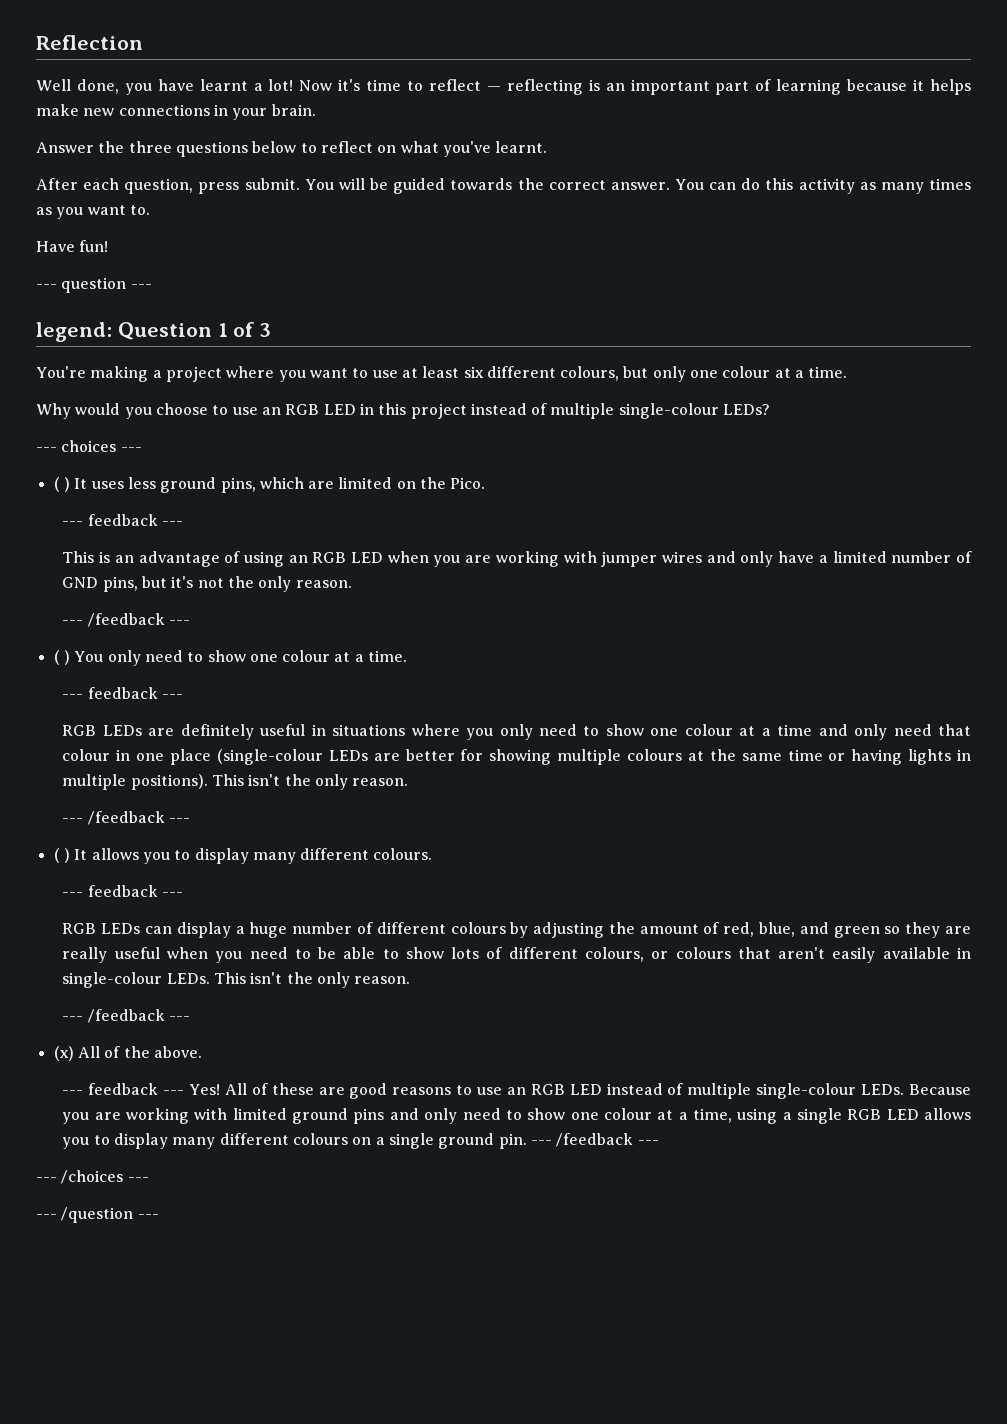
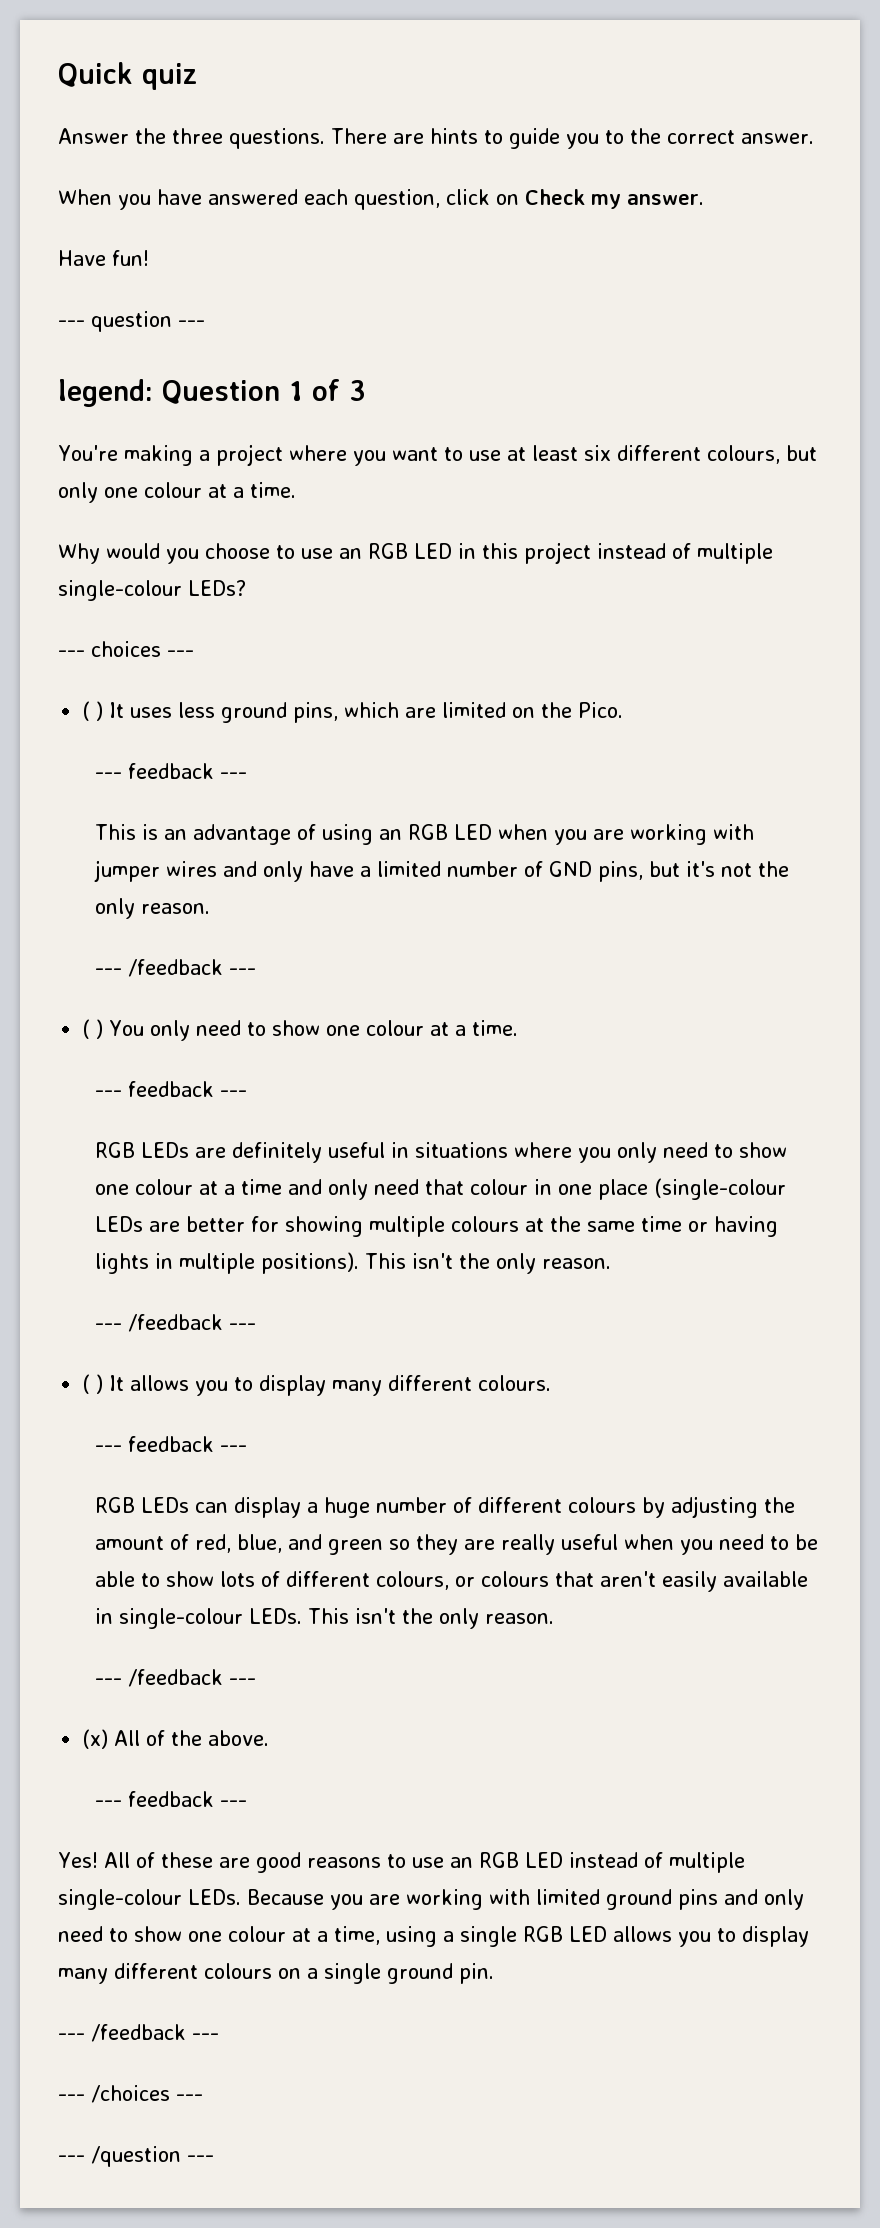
[36,35,143,50] [36,79,971,95] [36,104,316,120] [36,141,548,157] [36,178,971,194] [36,205,150,219] Reflection // Well done, you have learnt a lot! Now it's time to reflect — reflecting is an important part of learning because it helps make new connections in your brain. // Answer the three questions below to reflect on what you've learnt. // After each question, press submit. You will be guided towards the correct answer. You can do this activity as many times as you want to. -> [58,62,197,90] [58,128,814,149] [58,189,704,210] Quick quiz // Answer the three questions. There are hints to guide you to the correct answer. // When you have answered each question, click on Check my answer.
(185, 1092) none -> (248, 1803) //
(527, 1141) none -> (494, 1973) //

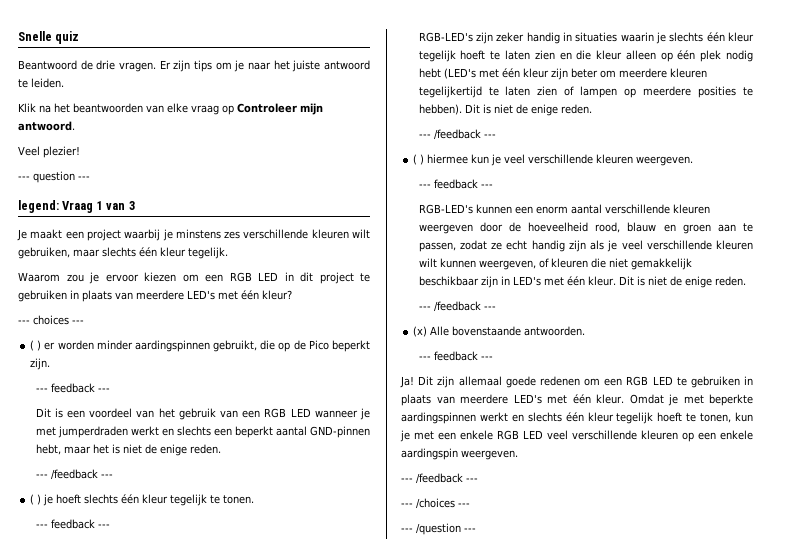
[58,62,133,87] Quick -> [18,31,52,41] Snelle
[58,128,814,149] [58,189,704,210] [58,250,149,266] [58,311,205,332] [58,379,366,407] [58,444,817,466] [58,482,296,503] [58,542,773,564] [58,580,246,601] Answer the three questions. There are hints to guide you to the correct answer. // When you have answered each question, click on Check my answer. // Have fun! // --- question --- // legend: Question 1 of 3 // You're making a project where you want to use at least six different colours, but only one colour at a time. // Why would you choose to use an RGB LED in this project instead of multiple single-colour LEDs? -> [18,60,370,72] [18,78,64,88] [18,103,323,115] [18,121,75,131] [18,146,80,158] [18,171,90,183] [18,200,135,213] [17,229,371,241] [18,247,228,259] [18,272,370,284] [18,290,292,302] Beantwoord de drie vragen. Er zijn tips om je naar het juiste antwoord te leiden. // Klik na het beantwoorden van elke vraag op Controleer mijn antwoord. // Veel plezier! // --- question --- // legend: Vraag 1 van 3 // Je maakt een project waarbij je minstens zes verschillende kleuren wilt gebruiken, maar slechts één kleur tegelijk. // Waarom zou je ervoor kiezen om een RGB LED in dit project te gebruiken in plaats van meerdere LED's met één kleur?
[109,702,624,723] [95,763,248,779] [95,824,755,845] [94,860,790,882] [95,898,211,919] [95,959,257,977] [82,1019,519,1041] [95,1081,248,1097] [95,1142,788,1163] [95,1178,787,1200] [95,1216,779,1237] [95,1252,612,1274] [95,1314,257,1332] [82,1374,552,1396] [95,1436,248,1452] [95,1496,796,1518] [95,1534,819,1555] [95,1571,809,1592] [95,1608,555,1629] It uses less ground pins, which are limited on the Pico. // --- feedback --- // This is an advantage of using an RGB LED when you are working with jumper wires and only have a limited number of GND pins, but it's not the only reason. // --- /feedback --- // ( ) You only need to show one colour at a time. // --- feedback --- // RGB LEDs are definitely useful in situations where you only need to show one colour at a time and only need that colour in one place (single-colour LEDs are better for showing multiple colours at the same time or having lights in multiple positions). This isn't the only reason. // --- /feedback --- // ( ) It allows you to display many different colours. // --- feedback --- // RGB LEDs can display a huge number of different colours by adjusting the amount of red, blue, and green so they are really useful when you need to be able to show lots of different colours, or colours that aren't easily available in single-colour LEDs. This isn't the only reason. -> [44,340,370,352] [30,358,51,370] [35,383,110,393] [35,408,370,420] [35,426,371,438] [35,444,221,456] [35,469,113,480] [30,494,255,506] [35,519,110,529] [418,32,754,44] [418,50,753,62] [418,68,707,80] [418,86,753,98] [418,104,592,116] [418,129,496,140] [413,154,694,166] [418,179,493,189] [418,204,710,214] [418,222,753,234] [418,240,753,252] [418,258,692,270] [418,276,746,288] er worden minder aardingspinnen gebruikt, die op de Pico beperkt zijn. // --- feedback --- // Dit is een voordeel van het gebruik van een RGB LED wanneer je met jumperdraden werkt en slechts een beperkt aantal GND-pinnen hebt, maar het is niet de enige reden. // --- /feedback --- // ( ) je hoeft slechts één kleur tegelijk te tonen. // --- feedback --- // RGB-LED's zijn zeker handig in situaties waarin je slechts één kleur tegelijk hoeft te laten zien en die kleur alleen op één plek nodig hebt (LED's met één kleur zijn beter om meerdere kleuren tegelijkertijd te laten zien of lampen op meerdere posities te hebben). Dit is niet de enige reden. // --- /feedback --- // ( ) hiermee kun je veel verschillende kleuren weergeven. // --- feedback --- // RGB-LED's kunnen een enorm aantal verschillende kleuren weergeven door de hoeveelheid rood, blauw en groen aan te passen, zodat ze echt handig zijn als je veel verschillende kleuren wilt kunnen weergeven, of kleuren die niet gemakkelijk beschikbaar zijn in LED's met één kleur. Dit is niet de enige reden.
[114,1730,270,1746] [95,1791,248,1807] [58,1852,745,1873] [58,1889,804,1910] [58,1926,809,1947] [58,1963,494,1984] All of the above. // --- feedback --- // Yes! All of these are good reasons to use an RGB LED instead of multiple single-colour LEDs. Because you are working with limited ground pins and only need to show one colour at a time, using a single RGB LED allows you to display many different colours on a single ground pin. -> [430,326,586,336] [418,351,493,361] [400,376,753,388] [401,394,753,406] [401,412,753,424] [400,430,753,442] [401,448,518,460] Alle bovenstaande antwoorden. // --- feedback --- // Ja! Dit zijn allemaal goede redenen om een RGB LED te gebruiken in plaats van meerdere LED's met één kleur. Omdat je met beperkte aardingspinnen werkt en slechts één kleur tegelijk hoeft te tonen, kun je met een enkele RGB LED veel verschillende kleuren op een enkele aardingspin weergeven.

